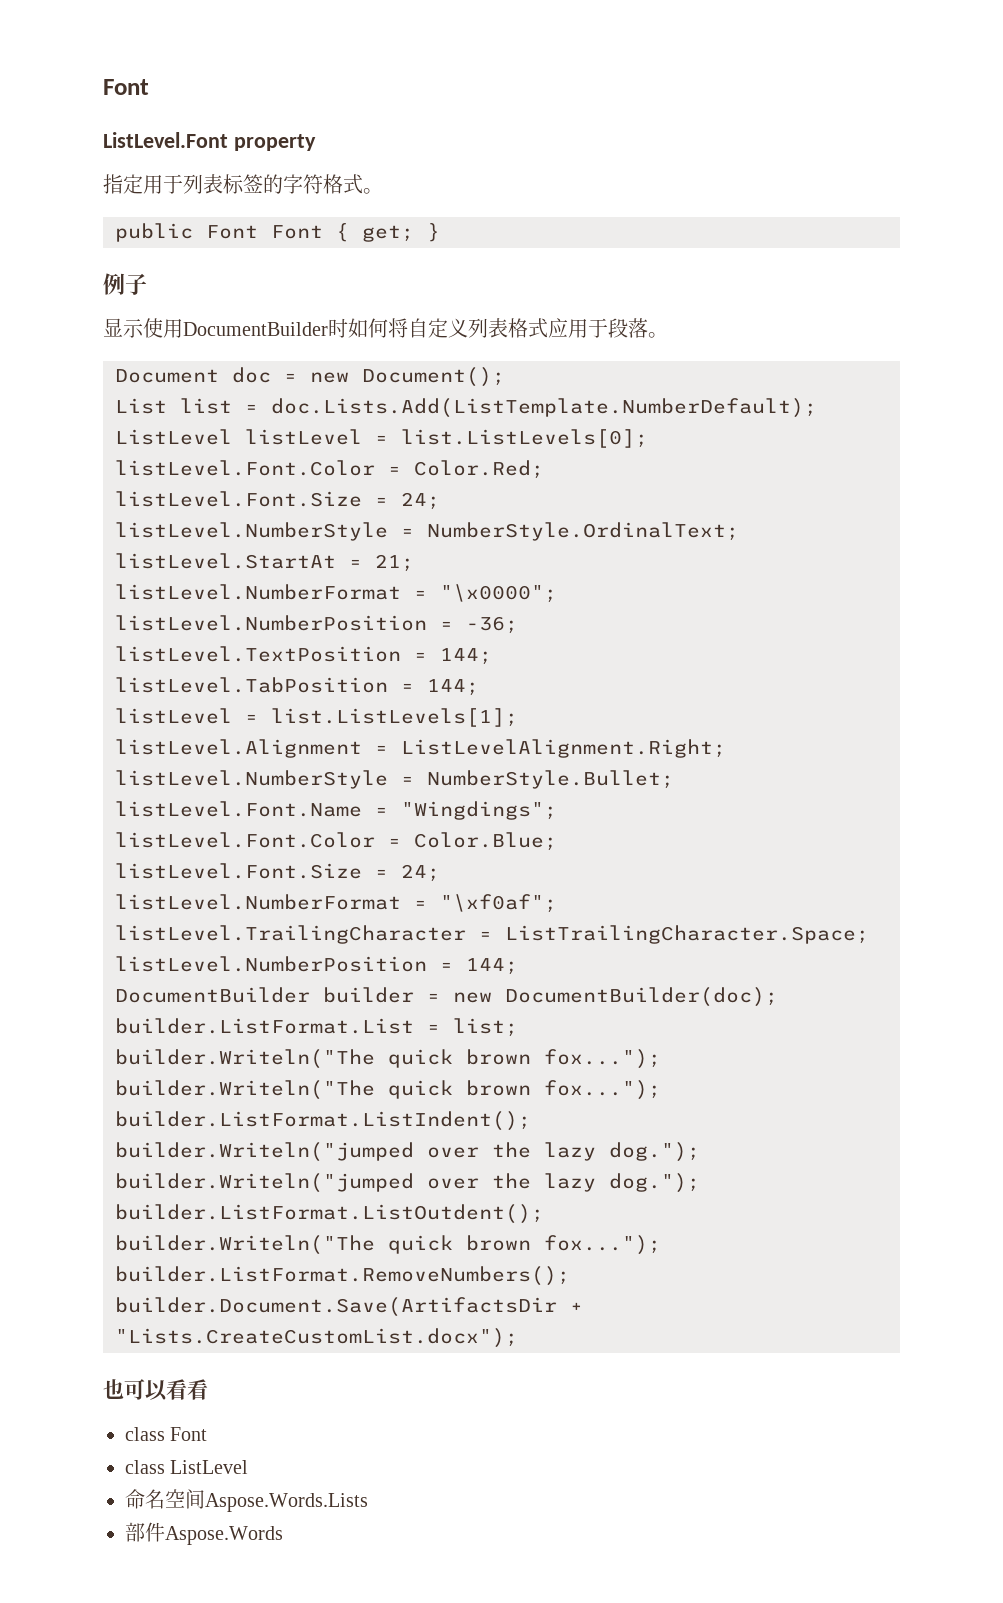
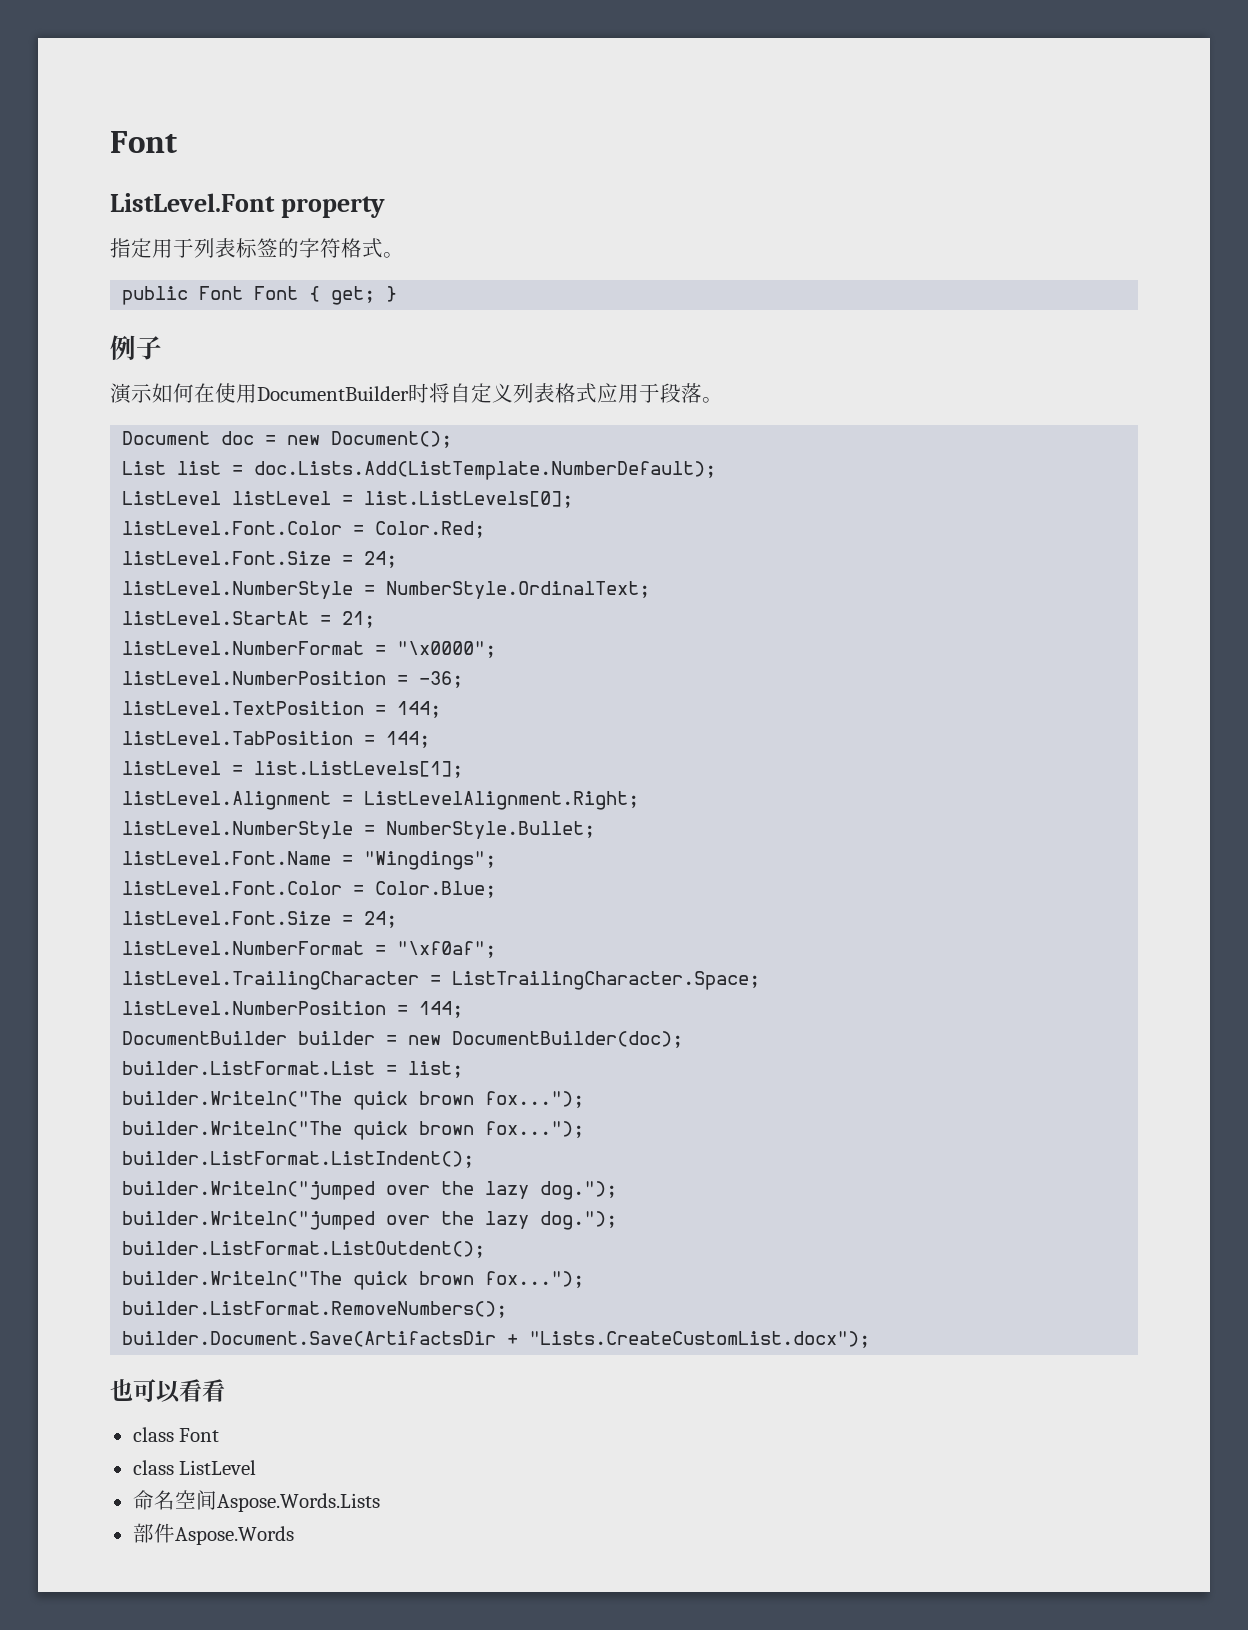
[103,318,144,338] 显示 -> [110,383,215,404] 演示如何在
[348,318,388,338] 如何 -> (429, 393) none

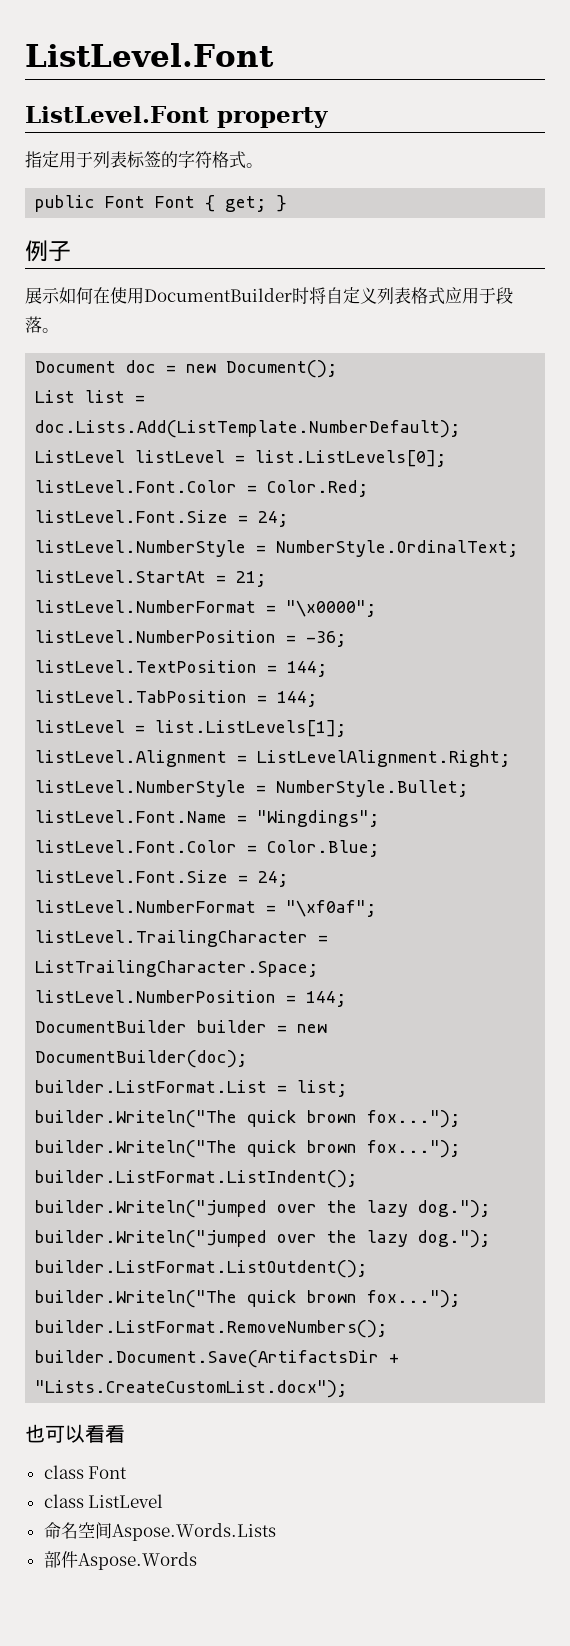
[110,131,177,153] Font -> [25,43,274,67] ListLevel.Font
[110,383,132,404] 演 -> [25,287,42,304] 展

